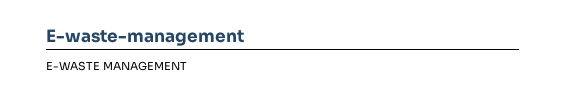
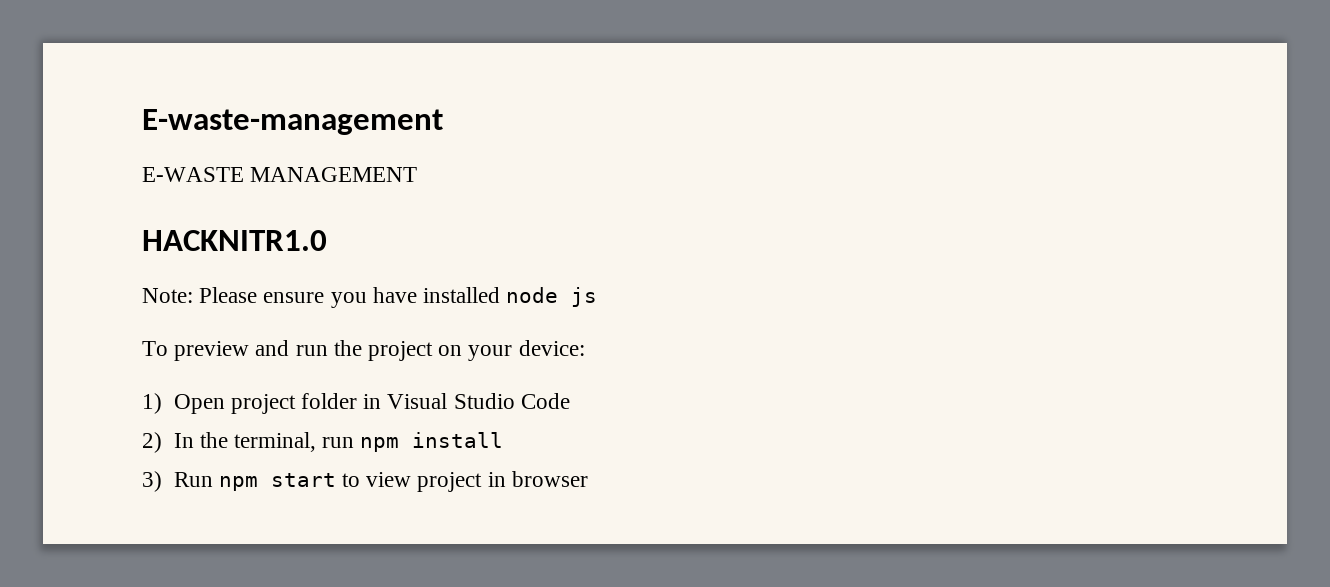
(187, 66) none -> [142,230,327,251] [142,287,598,308] [142,340,585,361] [142,393,570,414] [142,432,504,453] [142,471,588,492] // HACKNITR1.0 // Note: Please ensure you have installed node js // To preview and run the project on your device: // 1) Open project folder in Visual Studio Code // 2) In the terminal, run npm install // 3) Run npm start to view project in browser

